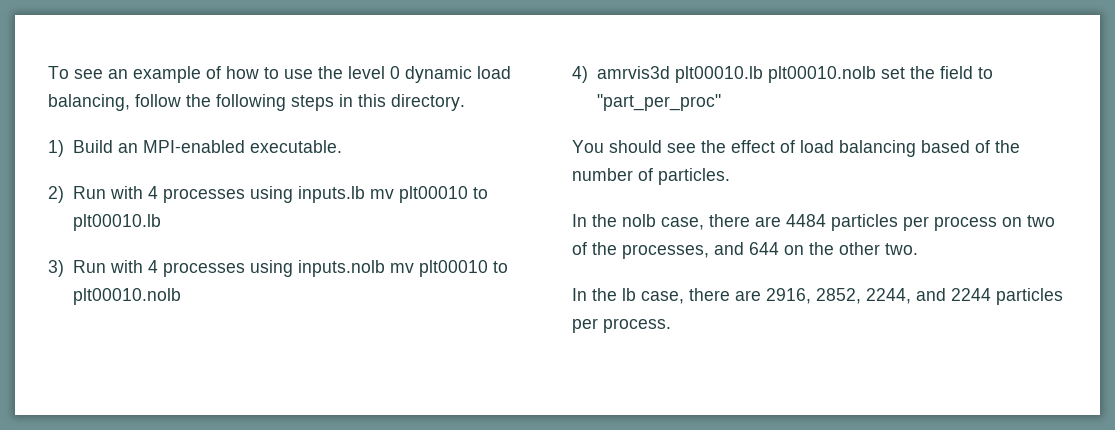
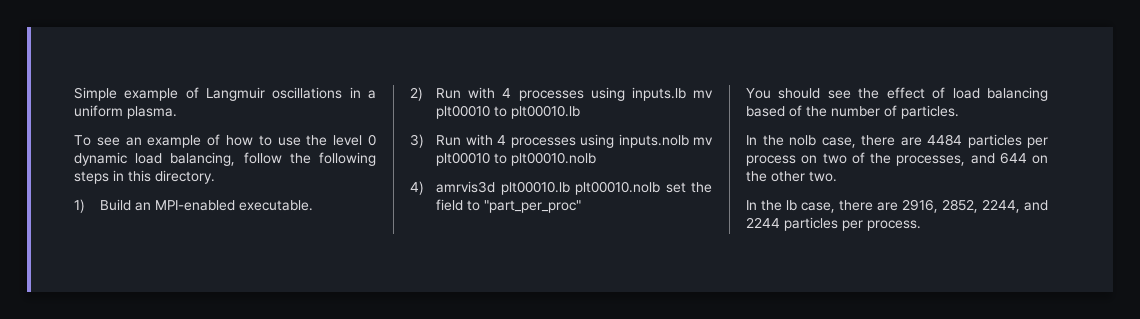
(48, 72) none -> [74,87,376,101] [74,105,177,119] Simple example of Langmuir oscillations in a uniform plasma. //

